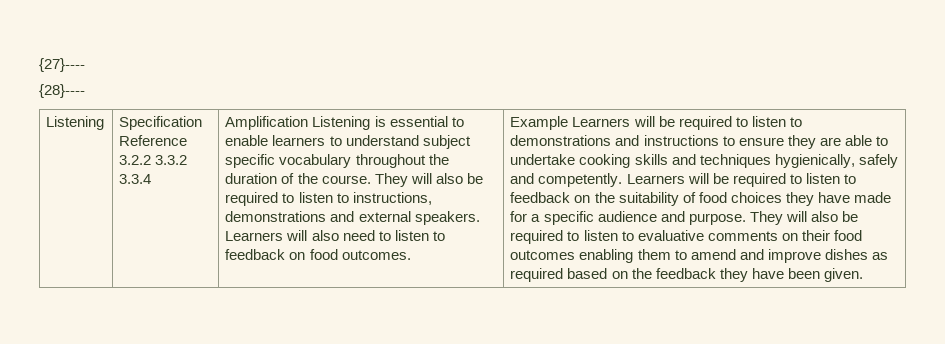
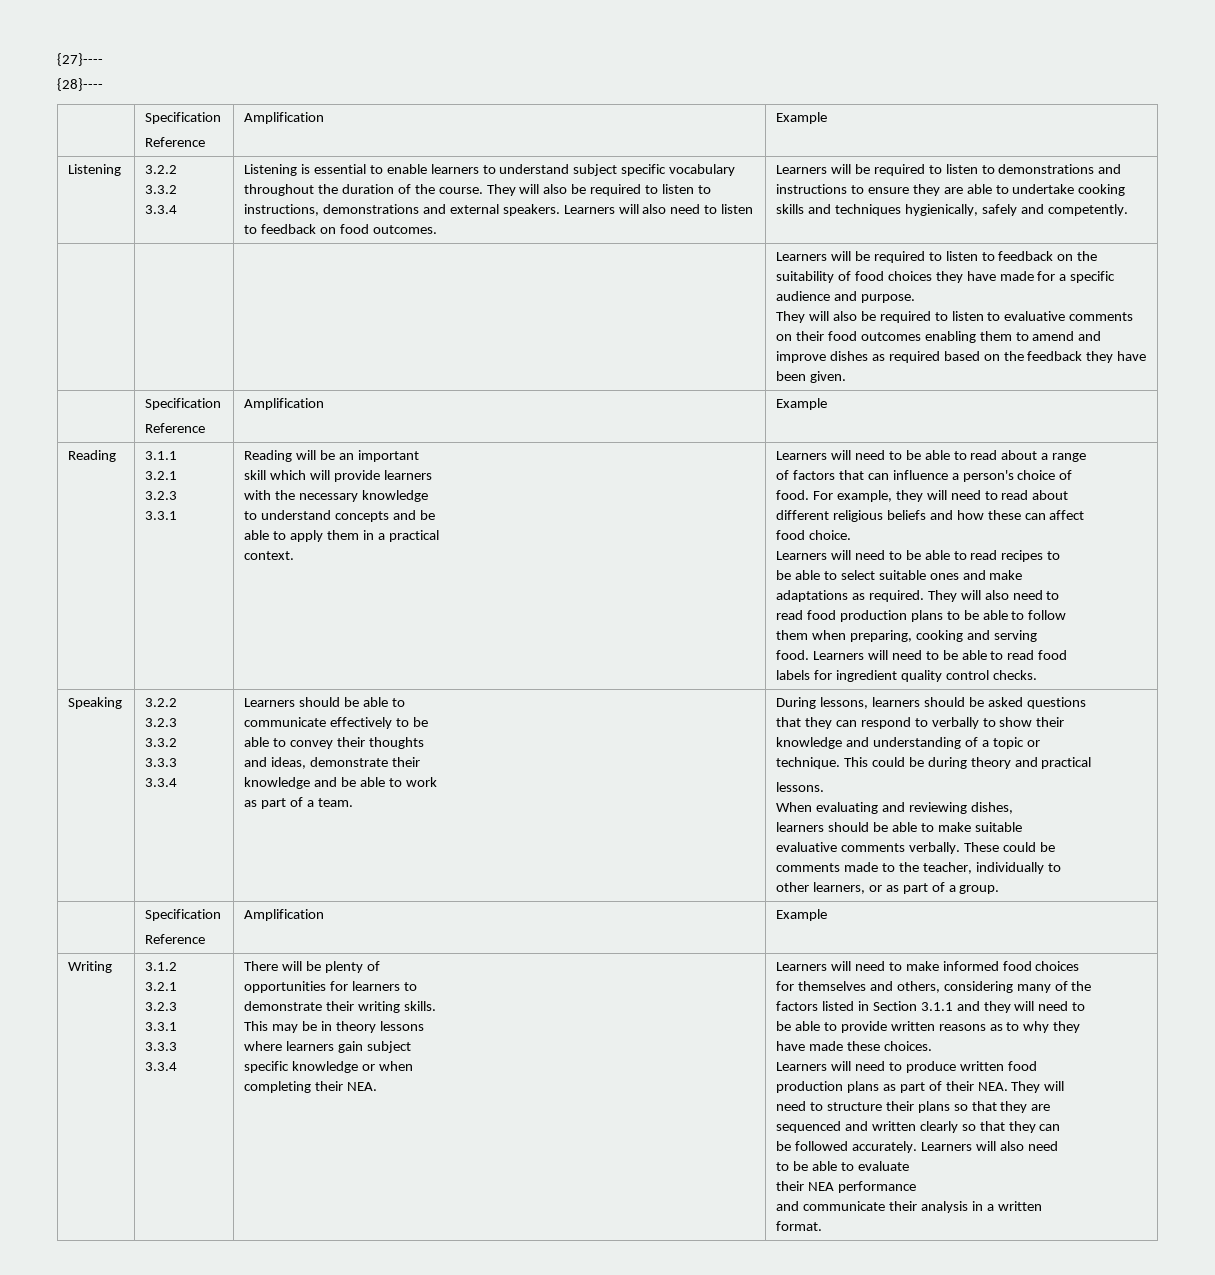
(85, 91) none -> [145,112,222,124] [145,137,206,147] [244,112,325,124] [776,112,828,124] // | Specification // Reference | Amplification | Example
[119,116,203,130] [119,135,188,146] [119,155,188,165] [119,174,152,184] [225,116,309,130] Specification Reference 3.2.2 3.3.2 3.3.4 | Amplification -> [145,165,178,174] [145,185,178,194] [145,205,178,214] 3.2.2 // 3.3.2 // 3.3.4 |
[510,116,569,130] Example -> (437, 229) none
(623, 180) none -> (1128, 210) // | | |
(746, 219) none -> (915, 298) //
(863, 275) none -> [145,398,222,410] [145,423,206,433] [244,398,325,410] [776,398,828,410] [68,450,117,462] [145,451,178,460] [145,471,178,480] [145,491,178,500] [145,511,178,520] [244,450,419,462] [244,470,432,482] [244,490,428,502] [244,510,435,522] [244,530,439,542] [244,551,295,560] [776,450,1087,462] [776,470,1073,482] [776,490,1069,502] [776,510,1085,522] [776,530,851,540] [776,550,1061,562] [776,570,1023,580] [776,590,1060,602] [776,610,1067,622] [776,630,1037,642] [776,650,1068,660] [776,670,1037,682] [68,697,123,709] [145,698,178,707] [145,718,178,727] [145,738,178,747] [145,758,178,767] [145,778,178,787] [244,697,405,707] [244,717,428,729] [244,737,424,749] [244,757,420,769] [244,777,437,789] [244,797,353,809] [776,697,1086,709] [776,717,1065,729] [776,737,1040,749] [776,757,1092,769] [776,782,825,792] [776,802,1013,814] [776,822,1022,832] [776,842,1055,854] [776,862,1061,874] [776,882,1000,894] [145,909,222,921] [145,934,206,944] [244,909,325,921] [776,909,828,921] [68,961,113,973] [145,962,178,971] [145,982,178,991] [145,1002,178,1011] [145,1022,178,1031] [145,1042,178,1051] [145,1062,178,1071] [244,961,380,973] [244,981,417,993] [244,1001,436,1013] [244,1021,424,1033] [244,1041,411,1053] [244,1061,413,1073] [244,1081,377,1093] [776,961,1080,971] [776,981,1092,993] [776,1001,1086,1013] [776,1021,1081,1033] [776,1041,932,1051] [776,1061,1037,1073] [776,1081,1065,1093] [776,1101,1051,1113] [776,1121,1061,1133] [776,1141,1058,1153] [776,1161,909,1171] [776,1181,916,1193] [776,1201,1042,1213] [776,1221,823,1231] // | Specification // Reference | Amplification | Example // Reading | 3.1.1 // 3.2.1 // 3.2.3 // 3.3.1 | Reading will be an important // skill which will provide learners // with the necessary knowledge // to understand concepts and be // able to apply them in a practical // context. | Learners will need to be able to read about a range // of factors that can influence a person's choice of // food. For example, they will need to read about // different religious beliefs and how these can affect // food choice. // Learners will need to be able to read recipes to // be able to select suitable ones and make // adaptations as required. They will also need to // read food production plans to be able to follow // them when preparing, cooking and serving // food. Learners will need to be able to read food // labels for ingredient quality control checks. // Speaking | 3.2.2 // 3.2.3 // 3.3.2 // 3.3.3 // 3.3.4 | Learners should be able to // communicate effectively to be // able to convey their thoughts // and ideas, demonstrate their // knowledge and be able to work // as part of a team. | During lessons, learners should be asked questions // that they can respond to verbally to show their // knowledge and understanding of a topic or // technique. This could be during theory and practical // lessons. // When evaluating and reviewing dishes, // learners should be able to make suitable // evaluative comments verbally. These could be // comments made to the teacher, individually to // other learners, or as part of a group. // | Specification // Reference | Amplification | Example // Writing | 3.1.2 // 3.2.1 // 3.2.3 // 3.3.1 // 3.3.3 // 3.3.4 | There will be plenty of // opportunities for learners to // demonstrate their writing skills. // This may be in theory lessons // where learners gain subject // specific knowledge or when // completing their NEA. | Learners will need to make informed food choices // for themselves and others, considering many of the // factors listed in Section 3.1.1 and they will need to // be able to provide written reasons as to why they // have made these choices. // Learners will need to produce written food // production plans as part of their NEA. They will // need to structure their plans so that they are // sequenced and written clearly so that they can // be followed accurately. Learners will also need // to be able to evaluate // their NEA performance // and communicate their analysis in a written // format.

